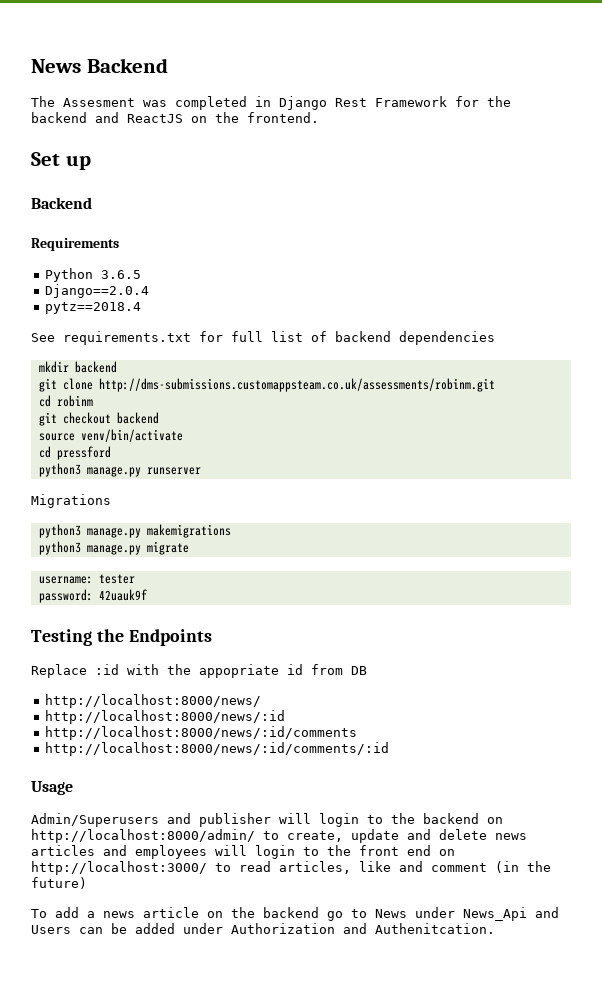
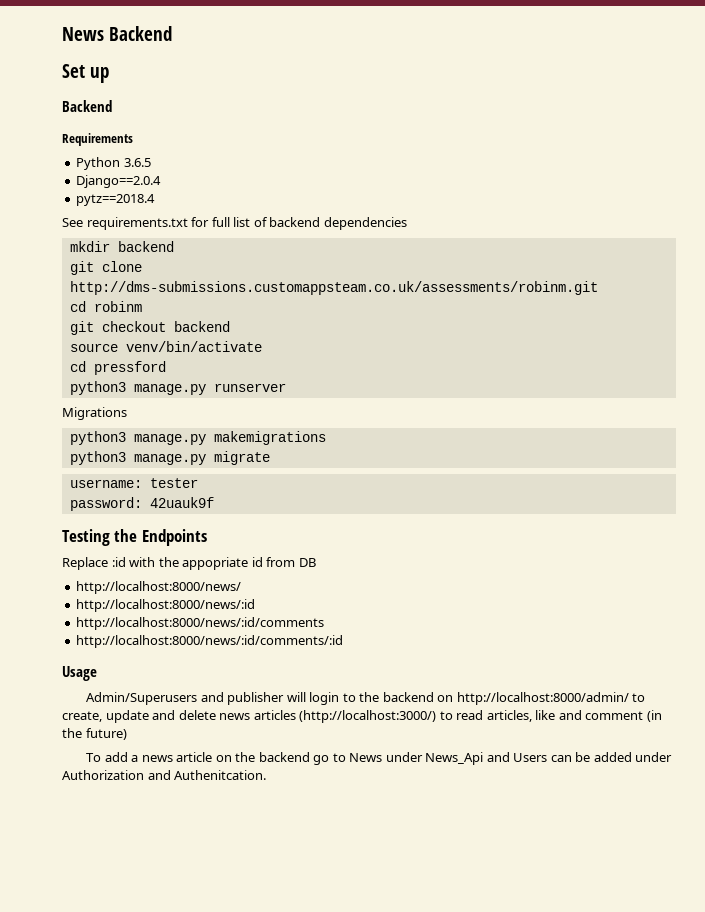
[31,96,511,110] [31,112,319,123] // The Assesment was completed in Django Rest Framework for the backend and ReactJS on the frontend. -> (172, 33) none
[103,845,455,859] [31,861,207,875] and employees will login to the front end on http://localhost:3000/ -> [299,710,437,723] (http://localhost:3000/)

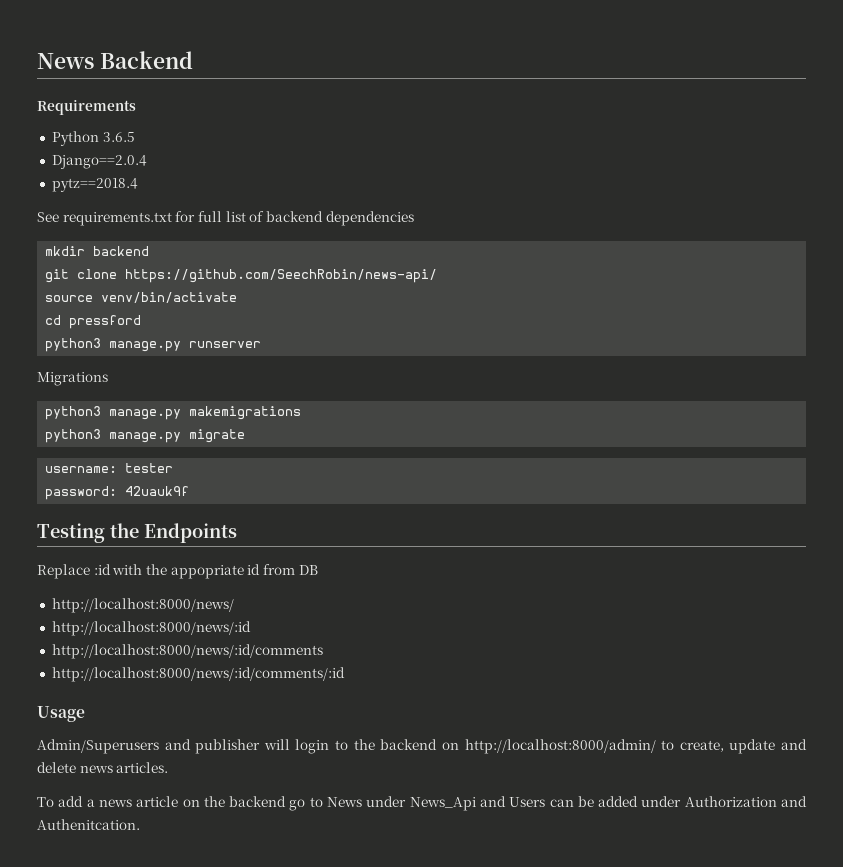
[62,64,109,83] [62,100,112,112] // Set up // Backend -> (193, 60) none
[69,281,598,295] [69,301,142,312] [69,321,230,335] http://dms-submissions.customappsteam.co.uk/assessments/robinm.git // cd robinm // git checkout backend -> [125,269,438,283] https://github.com/SeechRobin/news-api/
[253,710,662,723] [62,728,127,740] articles (http://localhost:3000/) to read articles, like and comment (in the future) -> [116,762,169,773] articles.

